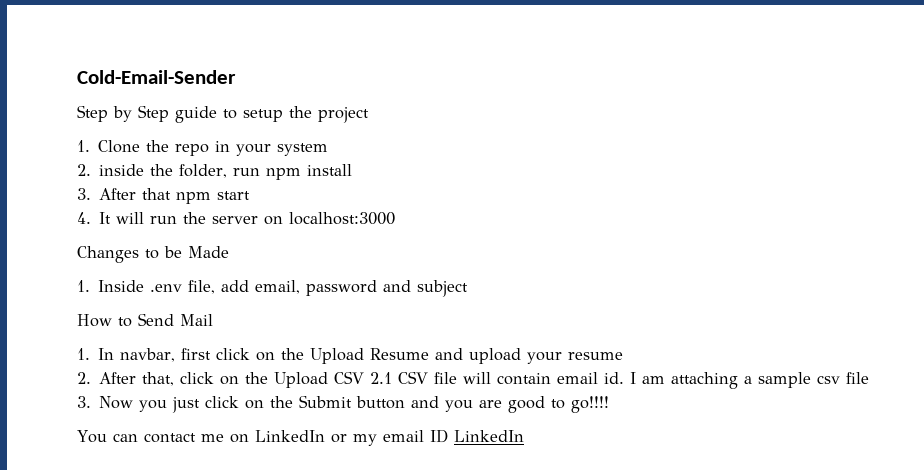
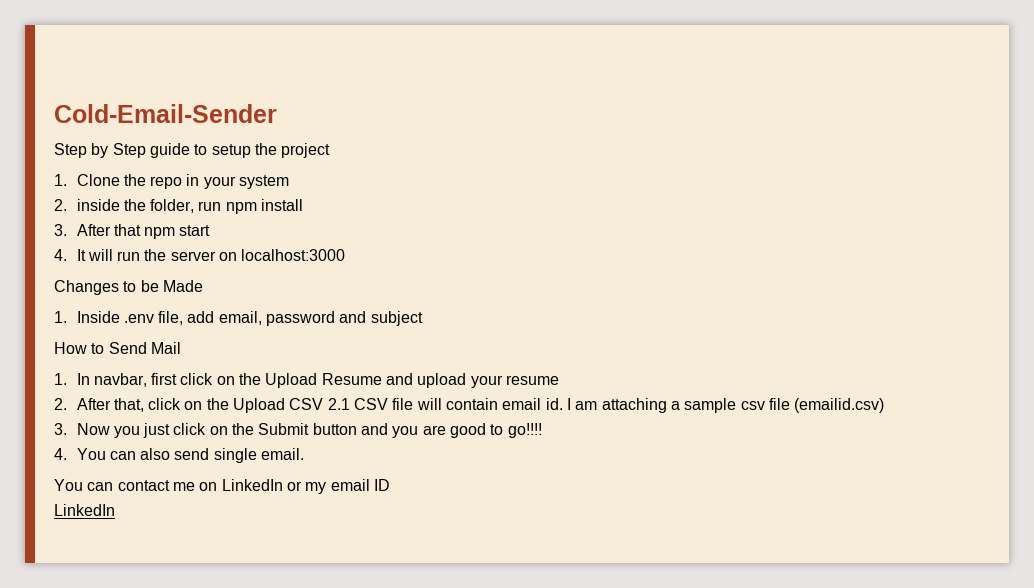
(870, 378) none -> [794,398,885,413] (emailid.csv)
(610, 404) none -> [54,448,305,463] // 4. You can also send single email.
(448, 436) none -> (390, 485) //

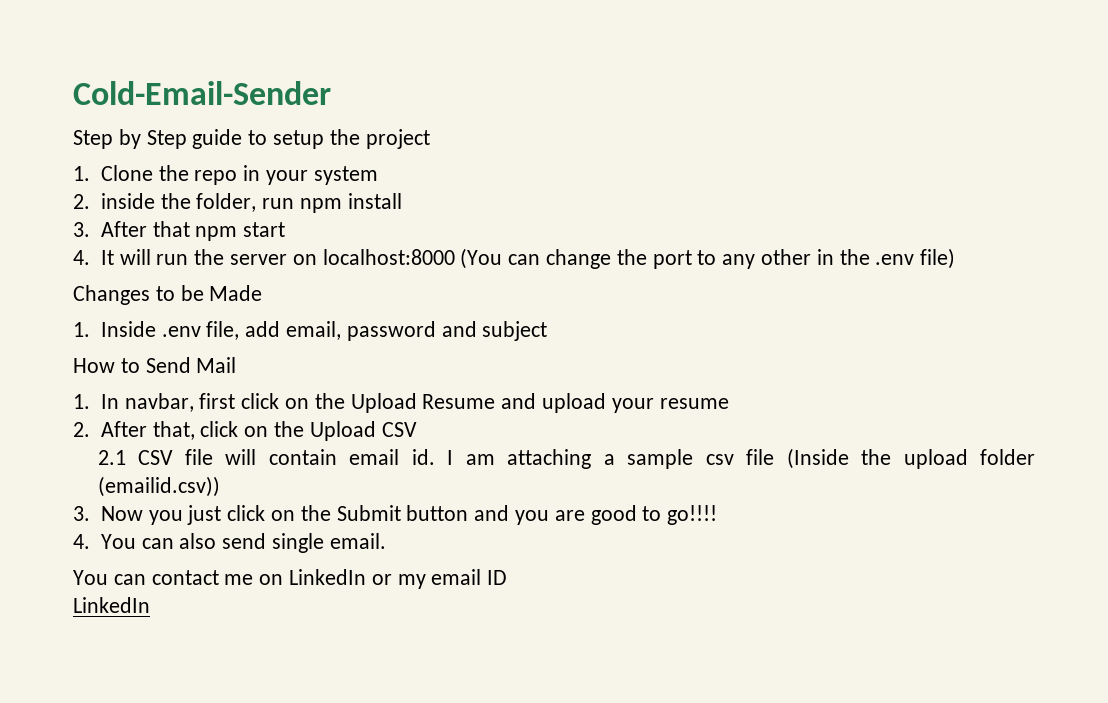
[241,249,346,261] localhost:3000 -> [322,248,956,269] localhost:8000 (You can change the port to any other in the .env file)
(324, 404) none -> (417, 429) //
[794,398,885,413] (emailid.csv) -> [786,448,1036,469] [97,476,220,497] (Inside the upload folder (emailid.csv))

